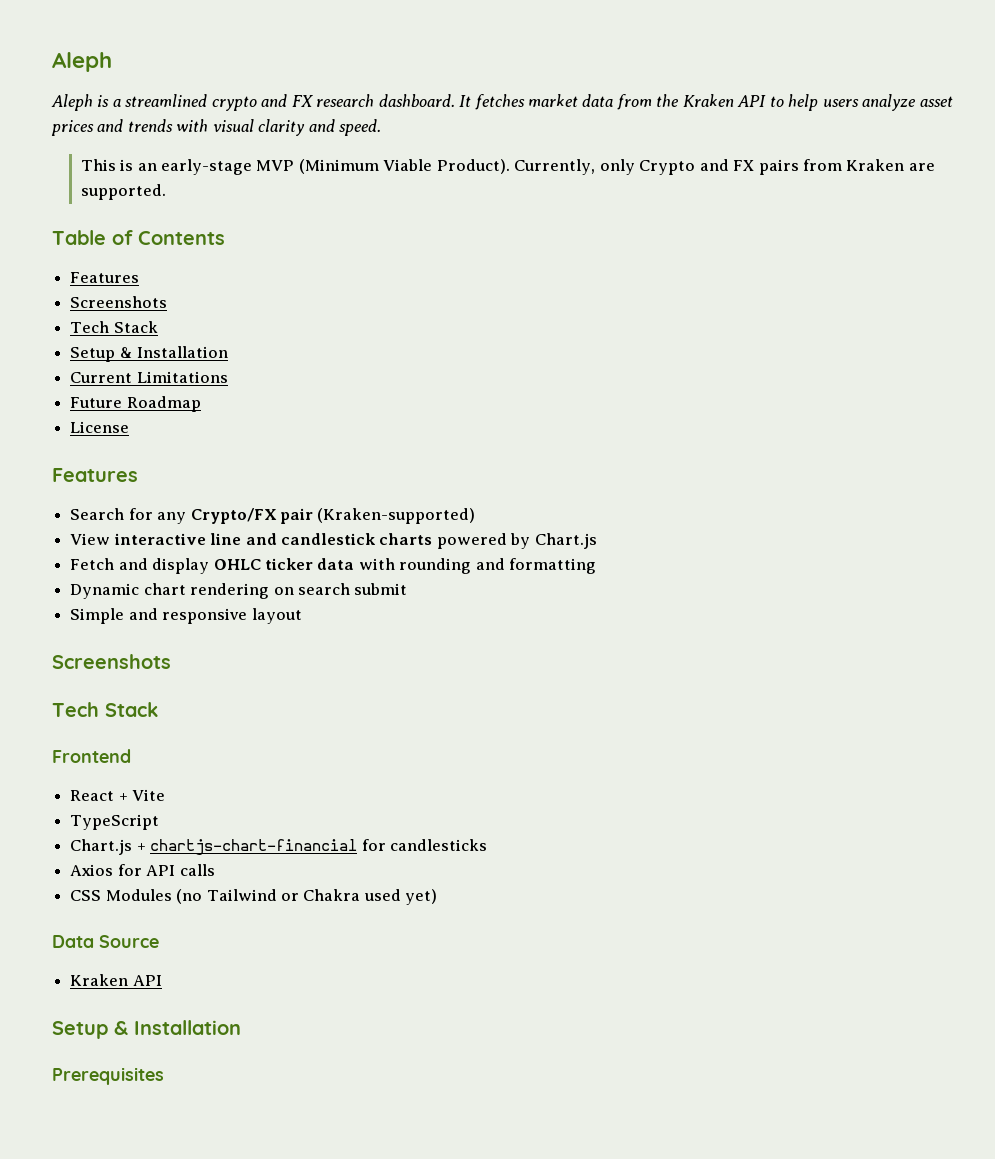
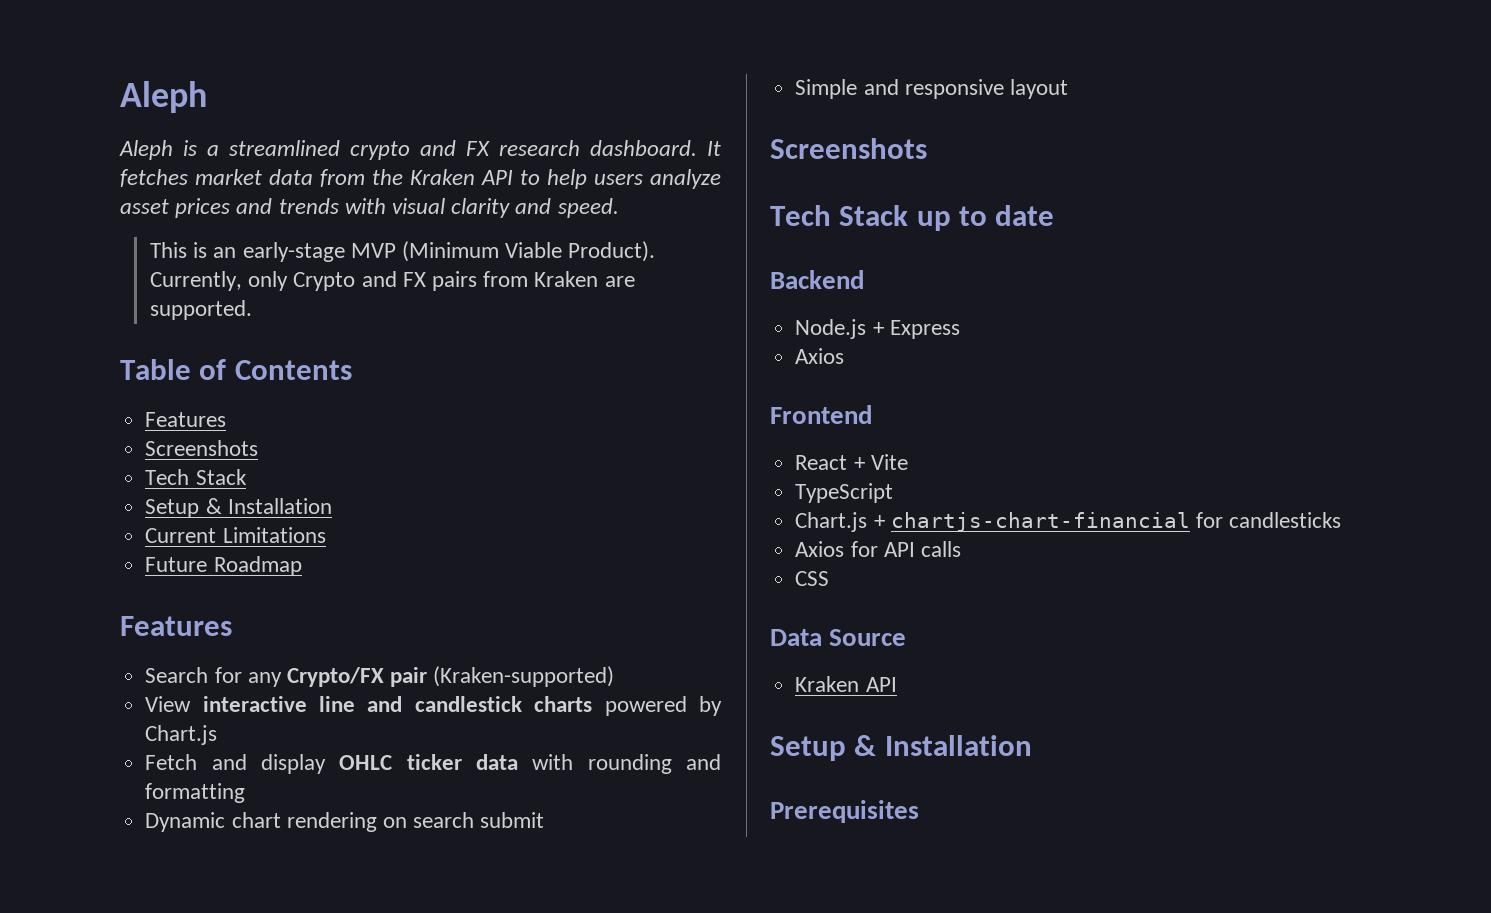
[70,421,130,433] // License -> (302, 566) none
(158, 709) none -> [916,205,1055,231] [770,270,864,289] [795,319,960,339] [795,348,845,364] up to date // Backend // Node.js + Express // Axios
[105,889,438,905] Modules (no Tailwind or Chakra used yet) -> (830, 578) none

